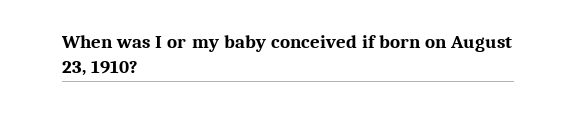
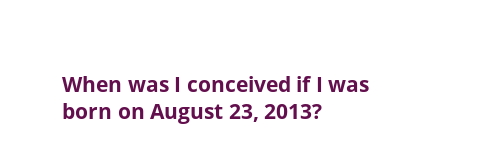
[167,35,376,52] or my baby conceived if -> [186,76,370,92] conceived if I was
[91,60,139,74] 1910? -> [264,104,323,119] 2013?

